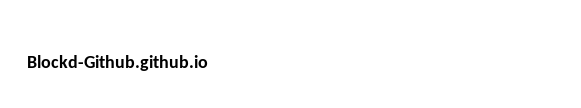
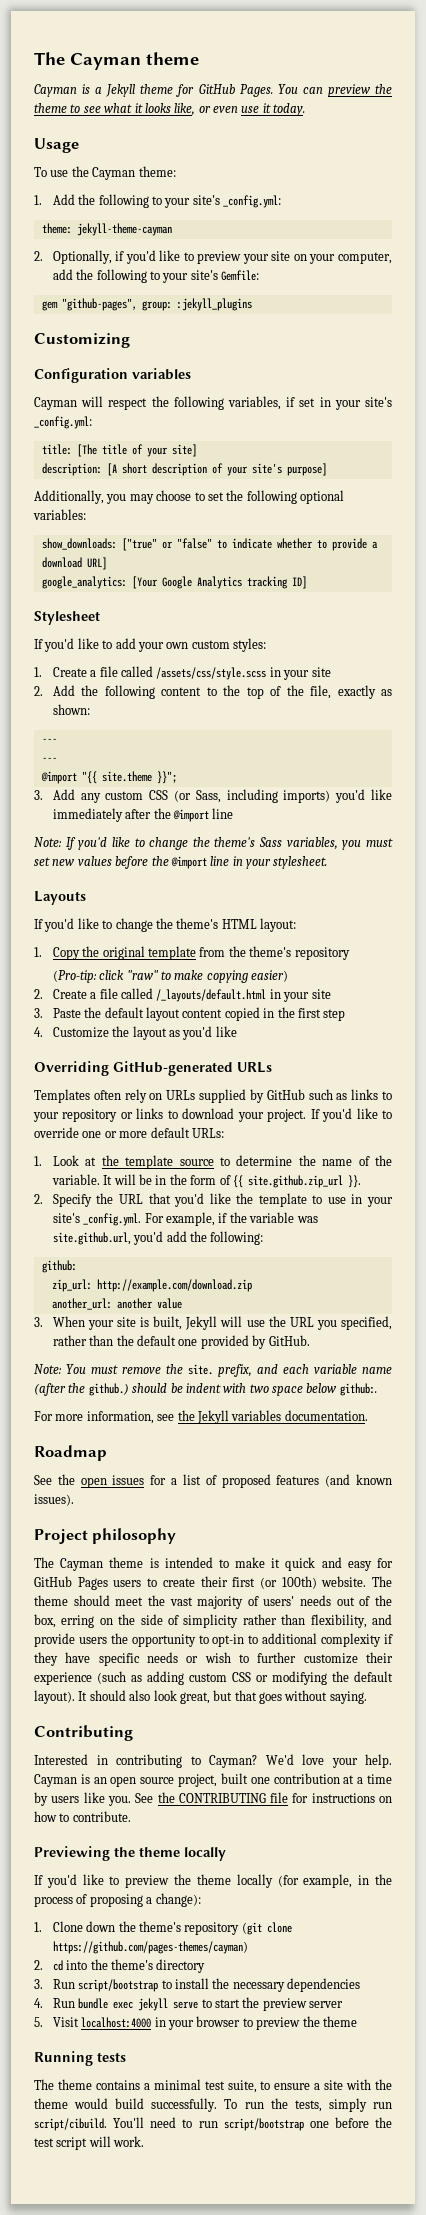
[27,55,208,71] Blockd-Github.github.io -> [34,52,199,70] [34,84,392,97] [34,103,306,116] [34,138,79,153] [34,166,176,180] [34,194,282,208] [41,223,172,236] [34,250,393,264] [52,269,260,283] [41,298,252,311] [34,333,130,348] [34,368,191,383] [34,396,392,410] [34,416,92,429] [41,444,197,457] [41,463,327,476] [34,490,344,504] [33,509,86,520] [41,538,378,551] [41,557,107,570] [41,576,307,589] [34,611,100,625] [34,638,266,652] [34,666,331,680] [34,685,393,699] [52,704,90,715] [41,738,57,743] [41,757,57,762] [40,771,177,784] [34,789,392,803] [52,808,234,822] [34,837,393,850] [34,856,328,869] [34,891,86,905] [34,918,296,932] [34,946,350,960] [52,970,289,983] [34,988,331,1002] [34,1007,346,1021] [34,1026,237,1040] [34,1061,272,1076] [34,1089,392,1103] [33,1108,392,1122] [34,1127,224,1138] [34,1155,392,1169] [51,1174,361,1188] [34,1193,393,1207] [52,1212,318,1226] [52,1231,264,1245] [41,1260,77,1273] [51,1279,252,1292] [51,1298,182,1310] [34,1316,392,1330] [52,1335,310,1349] [34,1364,392,1377] [34,1383,377,1396] [34,1410,368,1424] [34,1445,107,1461] [34,1474,392,1488] [34,1494,74,1506] [34,1528,177,1544] [34,1557,394,1571] [34,1576,392,1590] [34,1595,392,1609] [34,1614,392,1628] [34,1633,393,1647] [34,1652,393,1666] [34,1671,393,1685] [34,1690,367,1704] [34,1725,133,1741] [34,1754,392,1768] [34,1773,392,1787] [34,1792,393,1806] [34,1811,131,1822] [34,1846,226,1861] [34,1874,392,1888] [34,1893,201,1907] [34,1921,292,1935] [52,1941,248,1954] [34,1959,206,1973] [34,1978,361,1992] [34,1997,344,2011] [34,2016,357,2030] [34,2051,126,2066] [34,2079,393,2093] [34,2098,392,2112] [34,2117,392,2131] [34,2136,145,2150] The Cayman theme // Cayman is a Jekyll theme for GitHub Pages. You can preview the theme to see what it looks like, or even use it today. // Usage // To use the Cayman theme: // 1. Add the following to your site's _config.yml: // theme: jekyll-theme-cayman // 2. Optionally, if you'd like to preview your site on your computer, add the following to your site's Gemfile: // gem "github-pages", group: :jekyll_plugins // Customizing // Configuration variables // Cayman will respect the following variables, if set in your site's _config.yml: // title: [The title of your site] // description: [A short description of your site's purpose] // Additionally, you may choose to set the following optional variables: // show_downloads: ["true" or "false" to indicate whether to provide a download URL] // google_analytics: [Your Google Analytics tracking ID] // Stylesheet // If you'd like to add your own custom styles: // 1. Create a file called /assets/css/style.scss in your site // 2. Add the following content to the top of the file, exactly as shown: // --- // --- // @import "{{ site.theme }}"; // 3. Add any custom CSS (or Sass, including imports) you'd like immediately after the @import line // Note: If you'd like to change the theme's Sass variables, you must set new values before the @import line in your stylesheet. // Layouts // If you'd like to change the theme's HTML layout: // 1. Copy the original template from the theme's repository // (Pro-tip: click "raw" to make copying easier) // 2. Create a file called /_layouts/default.html in your site // 3. Paste the default layout content copied in the first step // 4. Customize the layout as you'd like // Overriding GitHub-generated URLs // Templates often rely on URLs supplied by GitHub such as links to your repository or links to download your project. If you'd like to override one or more default URLs: // 1. Look at the template source to determine the name of the variable. It will be in the form of {{ site.github.zip_url }}. // 2. Specify the URL that you'd like the template to use in your site's _config.yml. For example, if the variable was site.github.url, you'd add the following: // github: // zip_url: http://example.com/download.zip // another_url: another value // 3. When your site is built, Jekyll will use the URL you specified, rather than the default one provided by GitHub. // Note: You must remove the site. prefix, and each variable name (after the github.) should be indent with two space below github:. // For more information, see the Jekyll variables documentation. // Roadmap // See the open issues for a list of proposed features (and known issues). // Project philosophy // The Cayman theme is intended to make it quick and easy for GitHub Pages users to create their first (or 100th) website. The theme should meet the vast majority of users' needs out of the box, erring on the side of simplicity rather than flexibility, and provide users the opportunity to opt-in to additional complexity if they have specific needs or wish to further customize their experience (such as adding custom CSS or modifying the default layout). It should also look great, but that goes without saying. // Contributing // Interested in contributing to Cayman? We'd love your help. Cayman is an open source project, built one contribution at a time by users like you. See the CONTRIBUTING file for instructions on how to contribute. // Previewing the theme locally // If you'd like to preview the theme locally (for example, in the process of proposing a change): // 1. Clone down the theme's repository (git clone https://github.com/pages-themes/cayman) // 2. cd into the theme's directory // 3. Run script/bootstrap to install the necessary dependencies // 4. Run bundle exec jekyll serve to start the preview server // 5. Visit localhost:4000 in your browser to preview the theme // Running tests // The theme contains a minimal test suite, to ensure a site with the theme would build successfully. To run the tests, simply run script/cibuild. You'll need to run script/bootstrap one before the test script will work.

